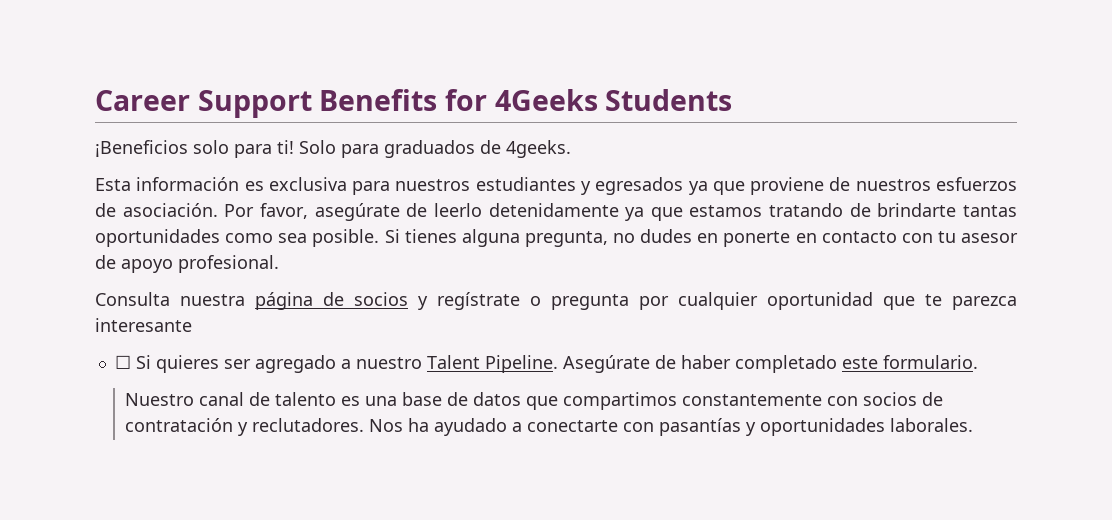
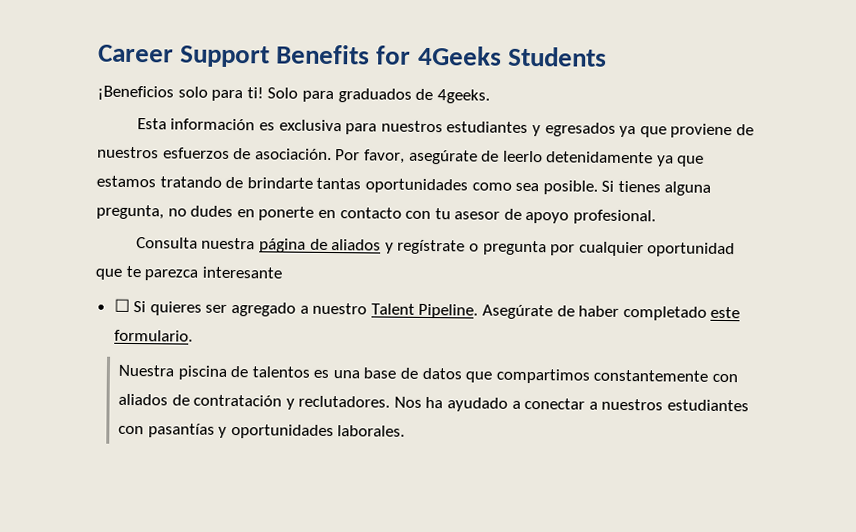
[354,292,408,306] socios -> [331,239,382,251] aliados
[125,392,337,406] Nuestro canal de talento -> [117,364,310,380] Nuestra piscina de talentos
[863,392,918,406] socios -> [117,393,168,406] aliados
[527,420,619,432] conectarte -> [524,397,750,412] conectar a nuestros estudiantes

